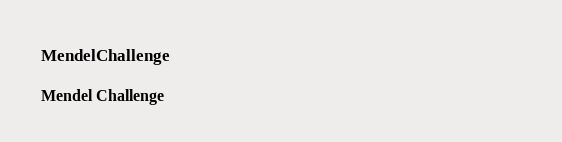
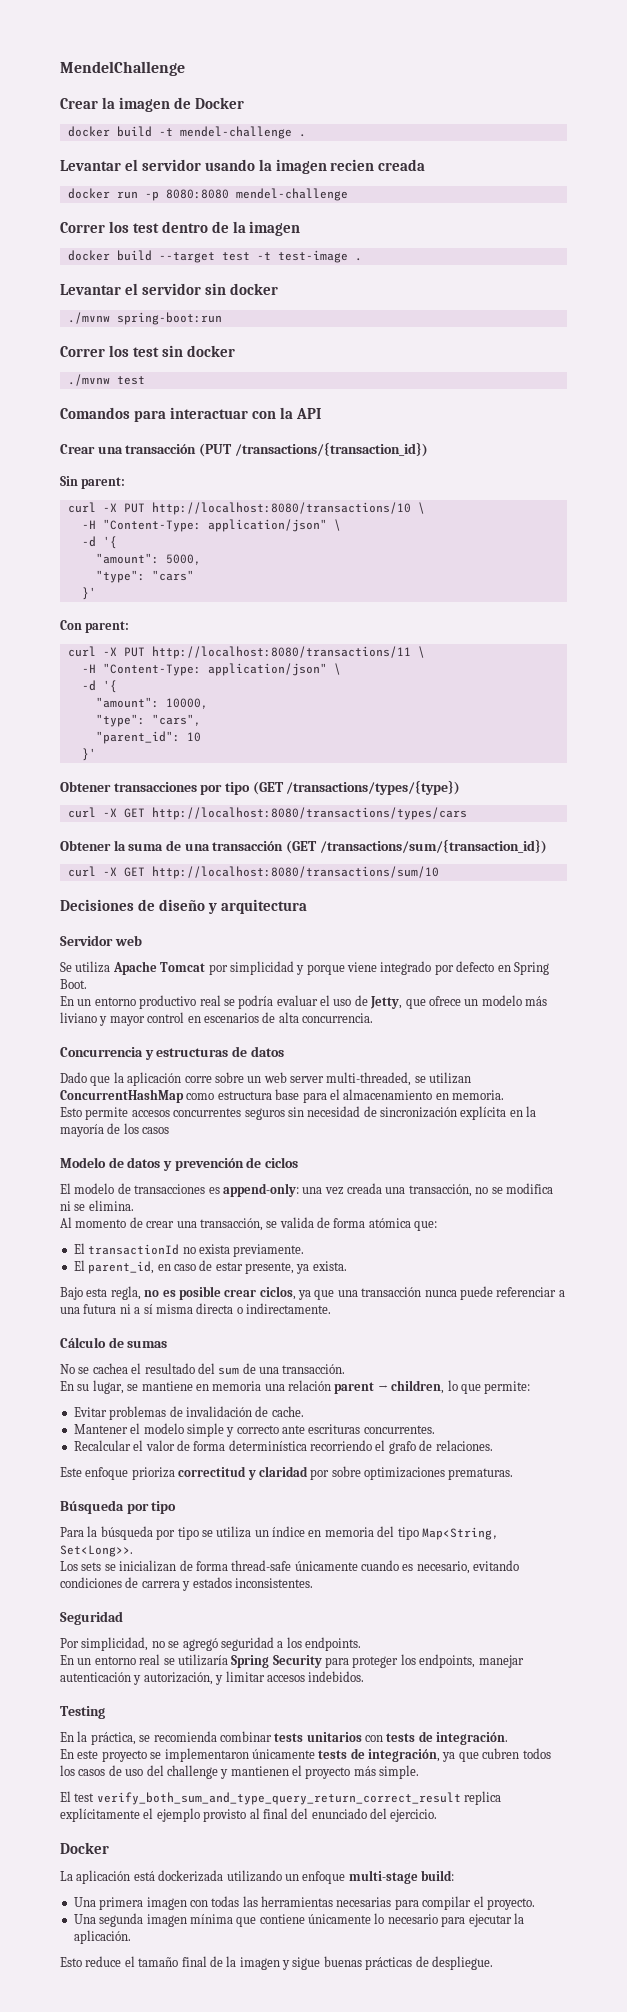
[41,89,165,105] Mendel Challenge -> [60,97,244,112] [67,126,306,139] [60,159,426,174] [67,188,348,201] [60,221,301,236] [67,250,362,263] [60,283,278,295] [67,312,222,325] [60,345,235,357] [67,374,145,386] [60,407,321,422] [60,442,428,457] [60,476,126,489] [67,502,425,515] [81,519,341,532] [81,536,117,549] [95,553,201,565] [95,570,194,583] [81,587,96,600] [60,620,130,633] [67,646,425,659] [81,663,341,676] [81,680,117,693] [95,697,208,709] [95,714,201,727] [95,731,201,744] [81,748,96,761] [60,780,461,795] [67,807,467,820] [60,839,547,854] [67,866,439,879] [60,899,307,914] [60,935,142,946] [60,961,549,975] [60,979,87,989] [60,995,547,1009] [60,1012,373,1026] [60,1046,284,1060] [60,1072,472,1086] [60,1089,504,1103] [60,1106,537,1120] [60,1123,170,1137] [60,1157,298,1171] [60,1183,553,1197] [60,1200,134,1211] [60,1217,438,1231] [73,1243,305,1257] [73,1260,347,1274] [60,1286,565,1300] [60,1303,331,1314] [60,1337,168,1348] [60,1363,346,1375] [60,1380,531,1394] [73,1406,304,1420] [73,1423,435,1437] [73,1440,493,1454] [60,1466,514,1480] [60,1500,177,1514] [60,1526,499,1540] [60,1545,133,1557] [60,1560,520,1574] [60,1577,313,1591] [60,1611,123,1625] [60,1637,361,1651] [60,1654,524,1668] [60,1671,365,1685] [60,1706,105,1719] [60,1731,509,1745] [60,1748,551,1762] [60,1765,420,1779] [60,1791,502,1805] [60,1808,438,1822] [60,1842,109,1854] [60,1870,454,1884] [73,1896,535,1910] [73,1913,524,1927] [73,1930,131,1944] [60,1956,493,1970] Crear la imagen de Docker // docker build -t mendel-challenge . // Levantar el servidor usando la imagen recien creada // docker run -p 8080:8080 mendel-challenge // Correr los test dentro de la imagen // docker build --target test -t test-image . // Levantar el servidor sin docker // ./mvnw spring-boot:run // Correr los test sin docker // ./mvnw test // Comandos para interactuar con la API // Crear una transacción (PUT /transactions/{transaction_id}) // Sin parent: // curl -X PUT http://localhost:8080/transactions/10 \ // -H "Content-Type: application/json" \ // -d '{ // "amount": 5000, // "type": "cars" // }' // Con parent: // curl -X PUT http://localhost:8080/transactions/11 \ // -H "Content-Type: application/json" \ // -d '{ // "amount": 10000, // "type": "cars", // "parent_id": 10 // }' // Obtener transacciones por tipo (GET /transactions/types/{type}) // curl -X GET http://localhost:8080/transactions/types/cars // Obtener la suma de una transacción (GET /transactions/sum/{transaction_id}) // curl -X GET http://localhost:8080/transactions/sum/10 // Decisiones de diseño y arquitectura // Servidor web // Se utiliza Apache Tomcat por simplicidad y porque viene integrado por defecto en Spring Boot. // En un entorno productivo real se podría evaluar el uso de Jetty, que ofrece un modelo más liviano y mayor control en escenarios de alta concurrencia. // Concurrencia y estructuras de datos // Dado que la aplicación corre sobre un web server multi-threaded, se utilizan ConcurrentHashMap como estructura base para el almacenamiento en memoria. // Esto permite accesos concurrentes seguros sin necesidad de sincronización explícita en la mayoría de los casos // Modelo de datos y prevención de ciclos // El modelo de transacciones es append-only: una vez creada una transacción, no se modifica ni se elimina. // Al momento de crear una transacción, se valida de forma atómica que: // El transactionId no exista previamente. // El parent_id, en caso de estar presente, ya exista. // Bajo esta regla, no es posible crear ciclos, ya que una transacción nunca puede referenciar a una futura ni a sí misma directa o indirectamente. // Cálculo de sumas // No se cachea el resultado del sum de una transacción. // En su lugar, se mantiene en memoria una relación parent → children, lo que permite: // Evitar problemas de invalidación de cache. // Mantener el modelo simple y correcto ante escrituras concurrentes. // Recalcular el valor de forma determinística recorriendo el grafo de relaciones. // Este enfoque prioriza correctitud y claridad por sobre optimizaciones prematuras. // Búsqueda por tipo // Para la búsqueda por tipo se utiliza un índice en memoria del tipo Map<String, Set<Long>>. // Los sets se inicializan de forma thread-safe únicamente cuando es necesario, evitando condiciones de carrera y estados inconsistentes. // Seguridad // Por simplicidad, no se agregó seguridad a los endpoints. // En un entorno real se utilizaría Spring Security para proteger los endpoints, manejar autenticación y autorización, y limitar accesos indebidos. // Testing // En la práctica, se recomienda combinar tests unitarios con tests de integración. // En este proyecto se implementaron únicamente tests de integración, ya que cubren todos los casos de uso del challenge y mantienen el proyecto más simple. // El test verify_both_sum_and_type_query_return_correct_result replica explícitamente el ejemplo provisto al final del enunciado del ejercicio. // Docker // La aplicación está dockerizada utilizando un enfoque multi-stage build: // Una primera imagen con todas las herramientas necesarias para compilar el proyecto. // Una segunda imagen mínima que contiene únicamente lo necesario para ejecutar la aplicación. // Esto reduce el tamaño final de la imagen y sigue buenas prácticas de despliegue.

